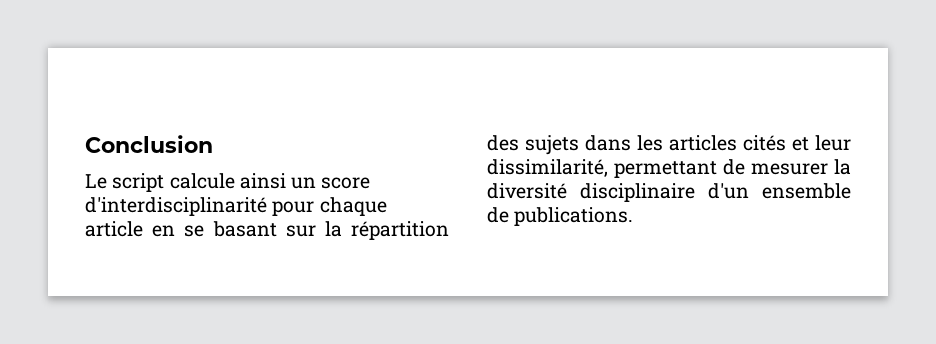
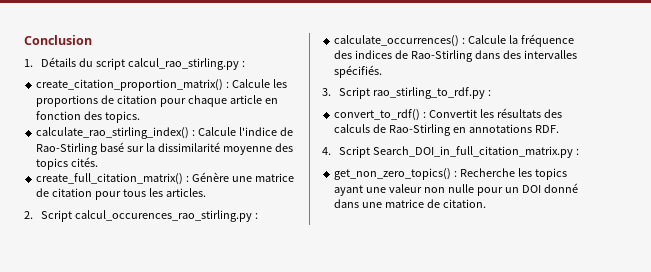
[85,173,371,192] [85,197,387,216] [85,221,449,240] [487,135,851,155] [487,159,851,178] [487,183,851,202] [487,207,634,226] Le script calcule ainsi un score d'interdisciplinarité pour chaque article en se basant sur la répartition des sujets dans les articles cités et leur dissimilarité, permettant de mesurer la diversité disciplinaire d'un ensemble de publications. -> [24,57,246,70] [36,79,288,91] [36,95,278,107] [36,111,141,123] [36,127,293,139] [36,142,293,155] [36,157,99,170] [36,172,294,185] [36,188,206,200] [24,210,259,222] [334,34,574,47] [334,50,577,62] [334,65,383,78] [322,87,492,99] [334,108,562,121] [334,124,559,136] [322,146,580,158] [334,168,567,180] [334,183,578,196] [334,199,486,208] 1. Détails du script calcul_rao_stirling.py : // create_citation_proportion_matrix() : Calcule les proportions de citation pour chaque article en fonction des topics. // calculate_rao_stirling_index() : Calcule l'indice de Rao-Stirling basé sur la dissimilarité moyenne des topics cités. // create_full_citation_matrix() : Génère une matrice de citation pour tous les articles. // 2. Script calcul_occurences_rao_stirling.py : // calculate_occurrences() : Calcule la fréquence des indices de Rao-Stirling dans des intervalles spécifiés. // 3. Script rao_stirling_to_rdf.py : // convert_to_rdf() : Convertit les résultats des calculs de Rao-Stirling en annotations RDF. // 4. Script Search_DOI_in_full_citation_matrix.py : // get_non_zero_topics() : Recherche les topics ayant une valeur non nulle pour un DOI donné dans une matrice de citation.

